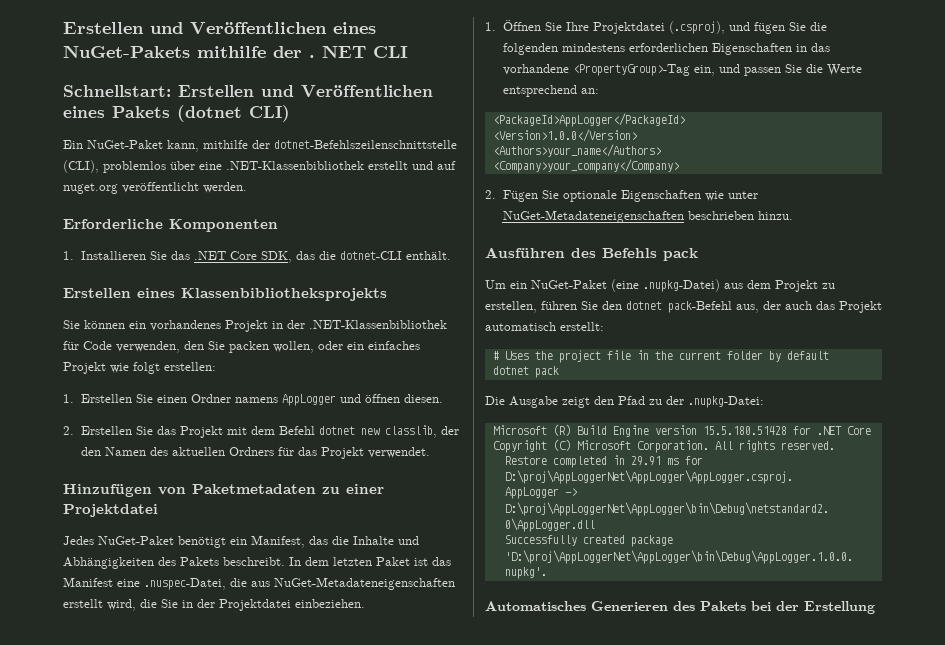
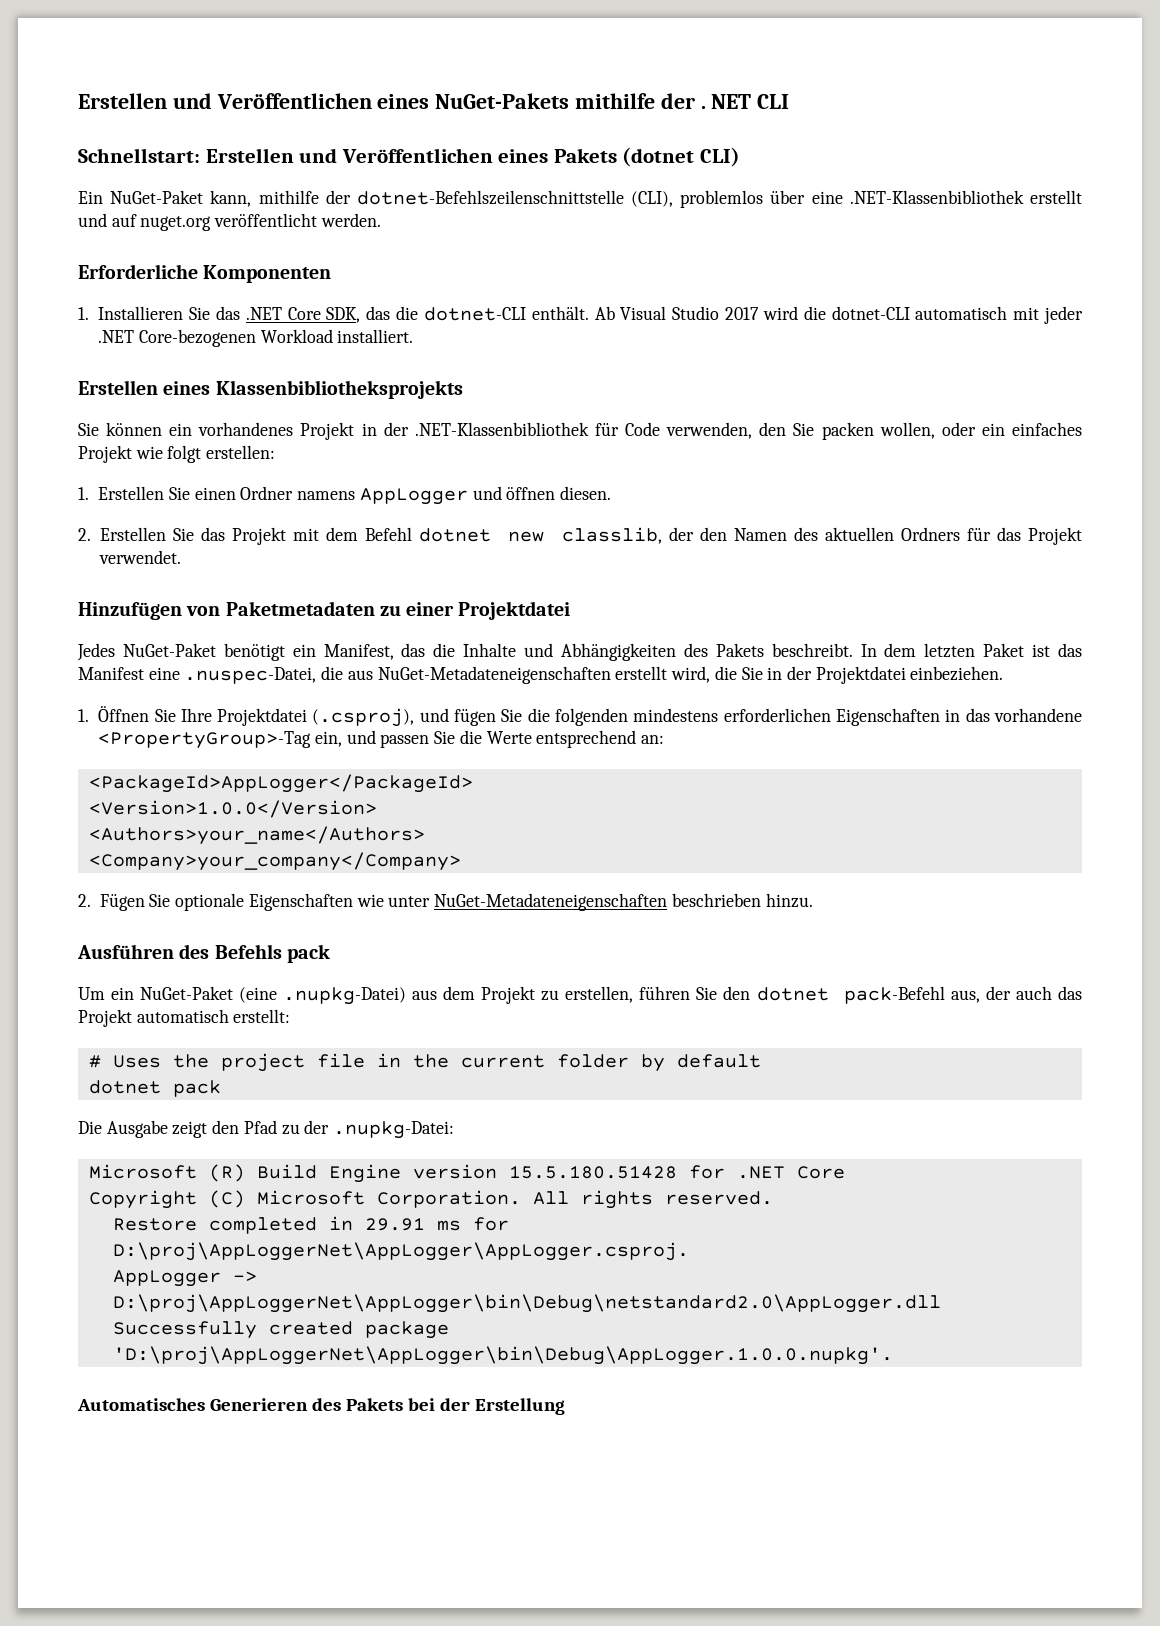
(451, 255) none -> [594,306,1084,324] [98,329,414,347] Ab Visual Studio 2017 wird die dotnet-CLI automatisch mit jeder .NET Core-bezogenen Workload installiert.

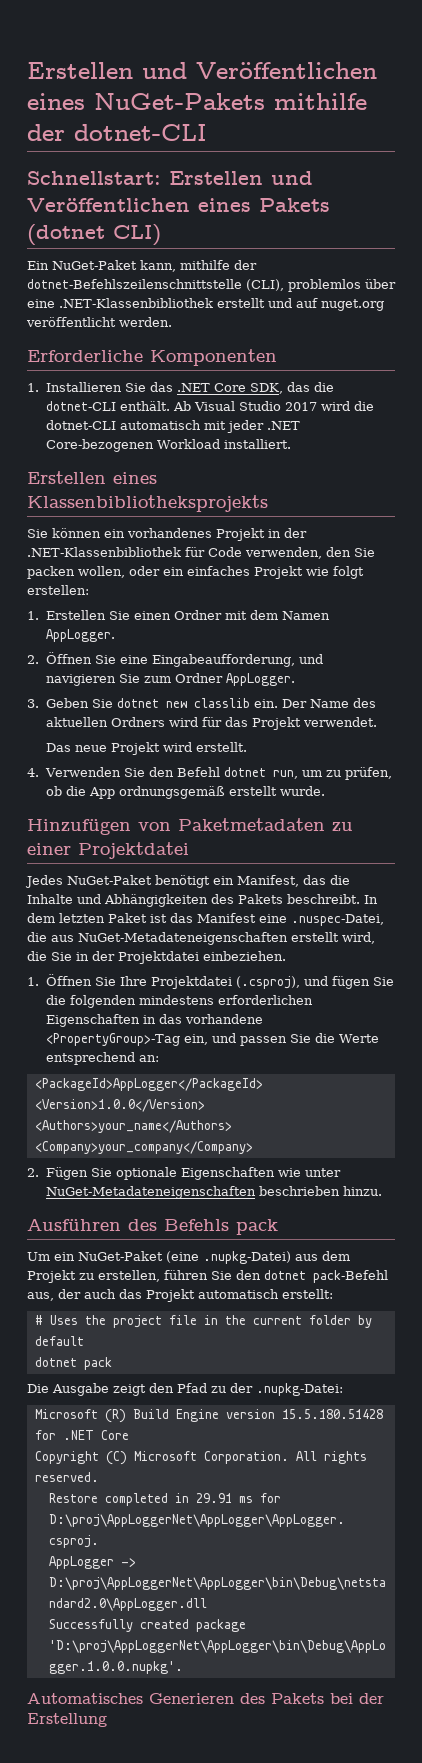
[700,94,790,109] . NET CLI -> [74,124,207,141] dotnet-CLI
[297,486,611,505] [78,527,788,545] namens AppLogger und öffnen diesen. // 2. Erstellen Sie das Projekt mit dem Befehl dotnet new classlib, der den Namen -> [225,610,331,620] [46,629,116,642] [27,652,324,667] [46,673,296,686] [27,698,350,708] mit dem Namen AppLogger. // 2. Öffnen Sie eine Eingabeaufforderung, und navigieren Sie zum Ordner AppLogger. // 3. Geben Sie dotnet new classlib ein. Der Name
(961, 534) none -> [169,717,199,727] wird
(181, 557) none -> [46,742,248,755] [27,767,393,780] [46,786,326,799] // Das neue Projekt wird erstellt. // 4. Verwenden Sie den Befehl dotnet run, um zu prüfen, ob die App ordnungsgemäß erstellt wurde.

